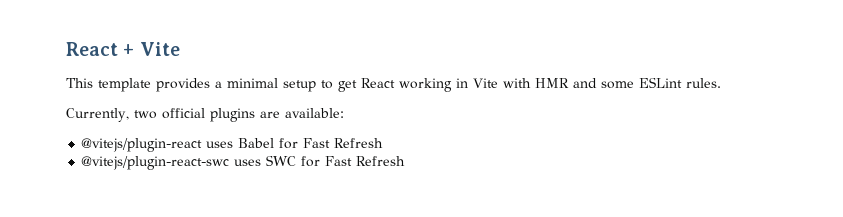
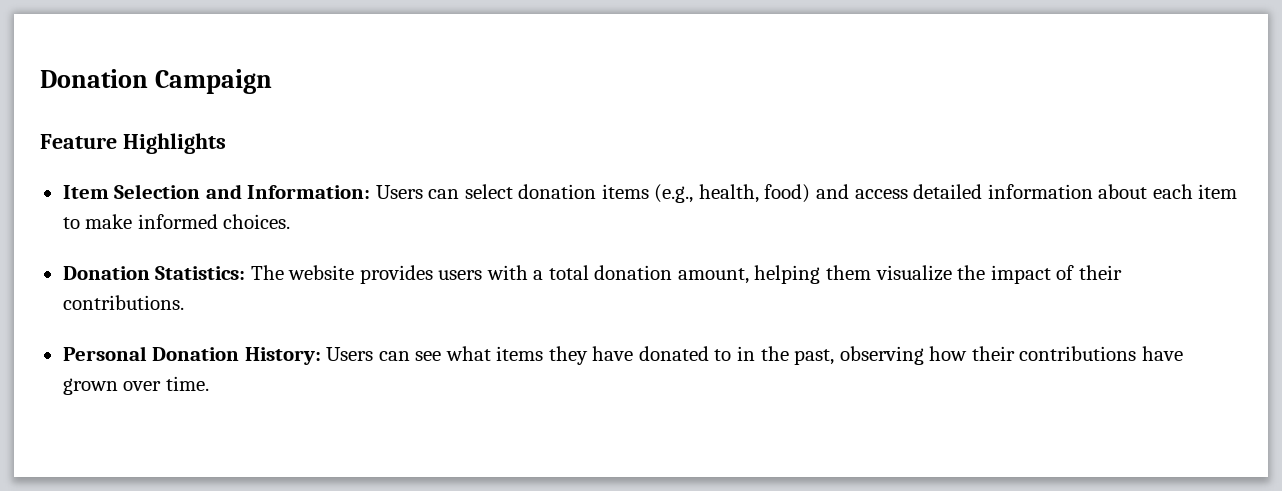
[66,42,180,56] [66,77,721,92] [66,108,344,122] [81,138,384,152] [81,155,406,170] React + Vite // This template provides a minimal setup to get React working in Vite with HMR and some ESLint rules. // Currently, two official plugins are available: // @vitejs/plugin-react uses Babel for Fast Refresh // @vitejs/plugin-react-swc uses SWC for Fast Refresh -> [40,69,273,94] [40,133,226,154] [62,184,1238,203] [62,214,291,229] [62,265,1122,284] [62,295,184,310] [62,346,1183,365] [62,376,209,395] Donation Campaign // Feature Highlights // Item Selection and Information: Users can select donation items (e.g., health, food) and access detailed information about each item to make informed choices. // Donation Statistics: The website provides users with a total donation amount, helping them visualize the impact of their contributions. // Personal Donation History: Users can see what items they have donated to in the past, observing how their contributions have grown over time.

